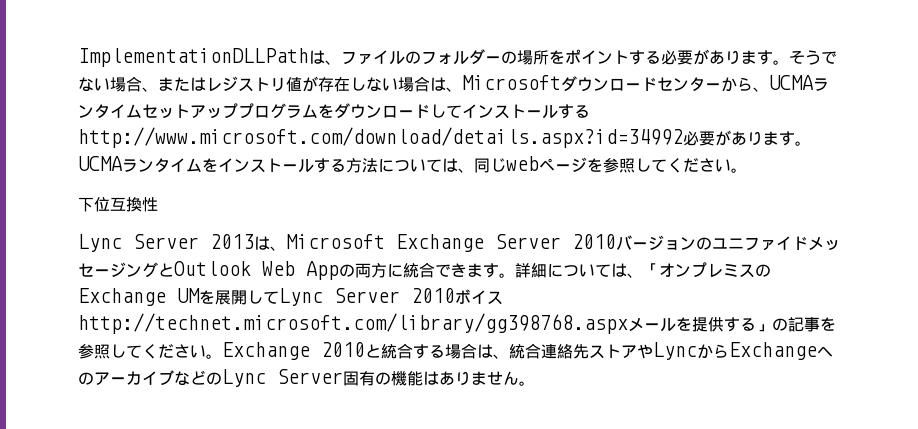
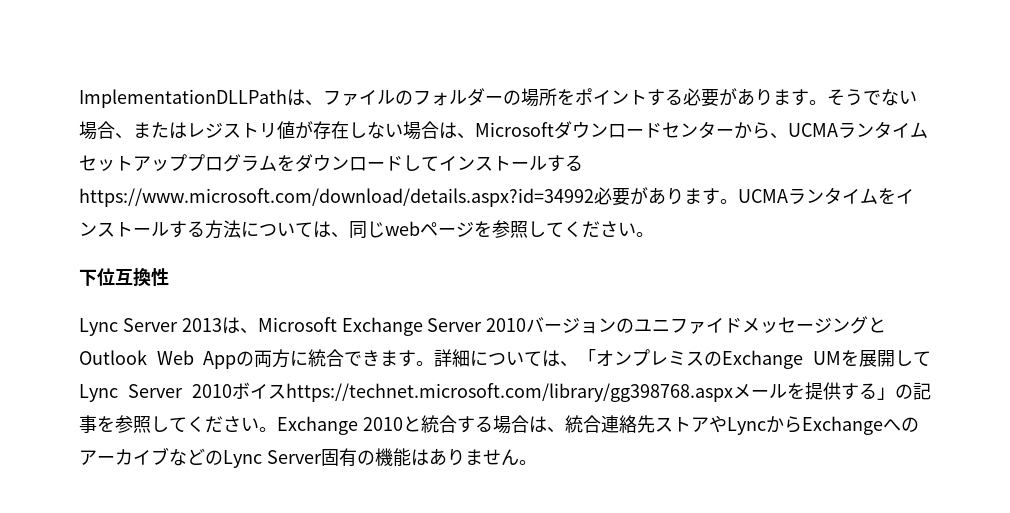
[78,127,683,148] http://www.microsoft.com/download/details.aspx?id=34992 -> [79,188,594,207] https://www.microsoft.com/download/details.aspx?id=34992
[78,313,628,334] http://technet.microsoft.com/library/gg398768.aspx -> [286,383,733,402] https://technet.microsoft.com/library/gg398768.aspx

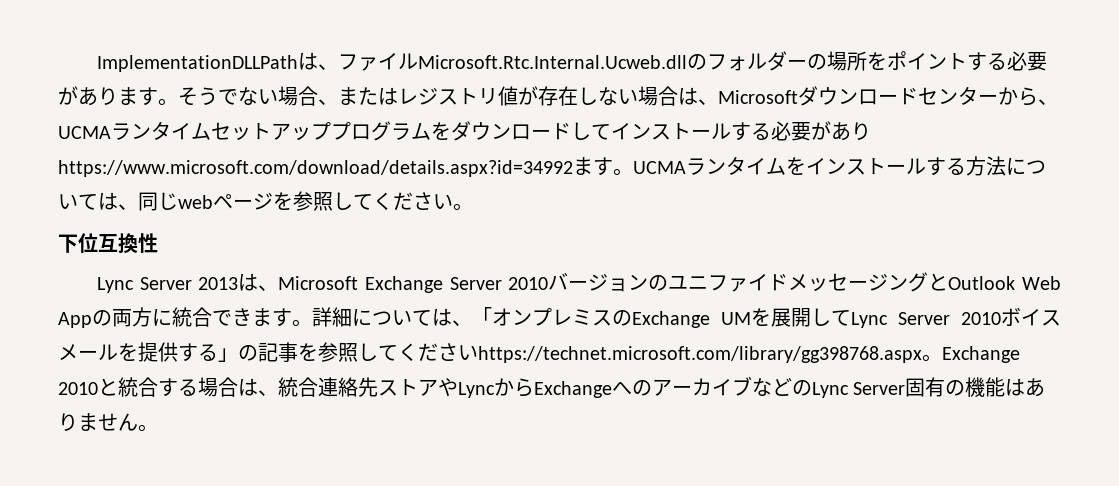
(395, 97) none -> [417,55,687,69] Microsoft.Rtc.Internal.Ucweb.dll
[79,187,684,207] https://www.microsoft.com/download/details.aspx?id=34992必要があり -> [771,121,871,141] [58,160,573,177] 必要がありhttps://www.microsoft.com/download/details.aspx?id=34992
[286,383,733,402] https://technet.microsoft.com/library/gg398768.aspx -> (1061, 318) none
(259, 424) none -> [478,346,922,363] https://technet.microsoft.com/library/gg398768.aspx

